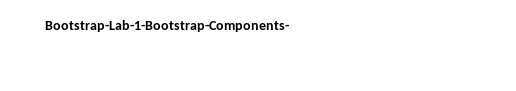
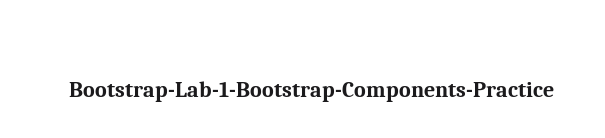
[45,20,289,32] Bootstrap-Lab-1-Bootstrap-Components- -> [69,81,554,102] Bootstrap-Lab-1-Bootstrap-Components-Practice

